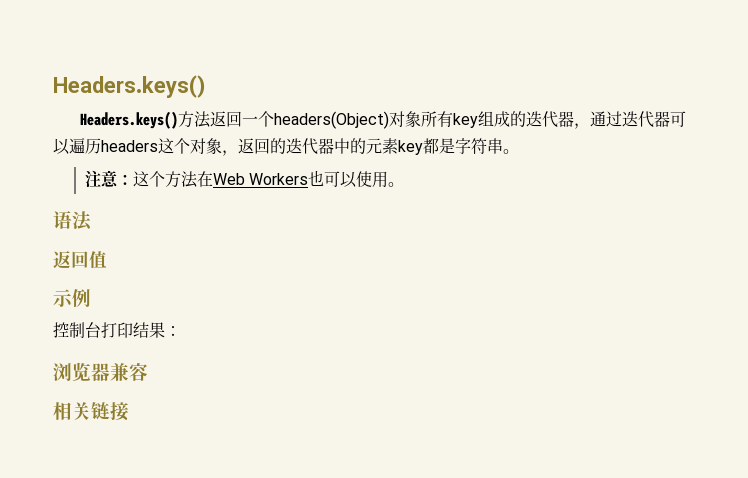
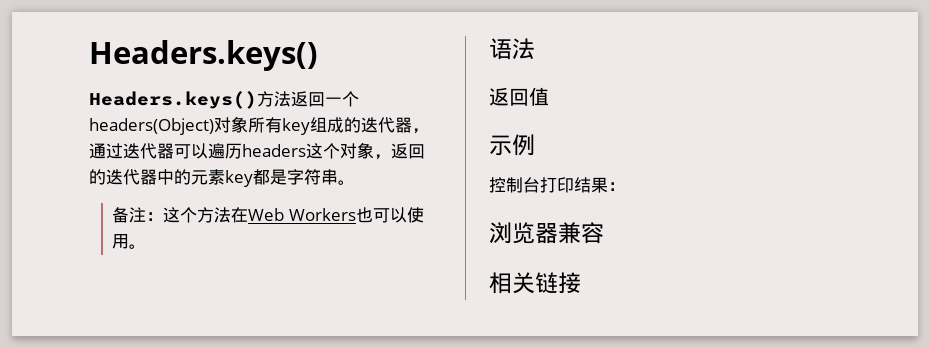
[84,170,118,188] 注意 -> [112,207,147,223] 备注

